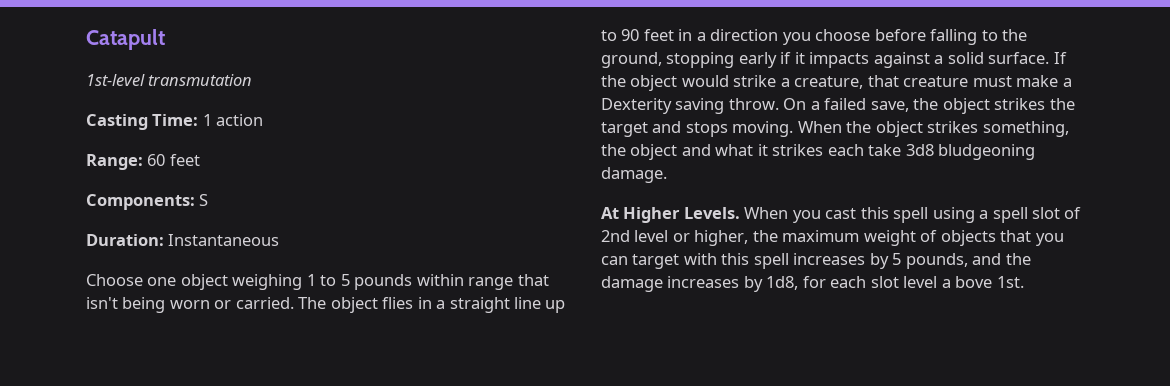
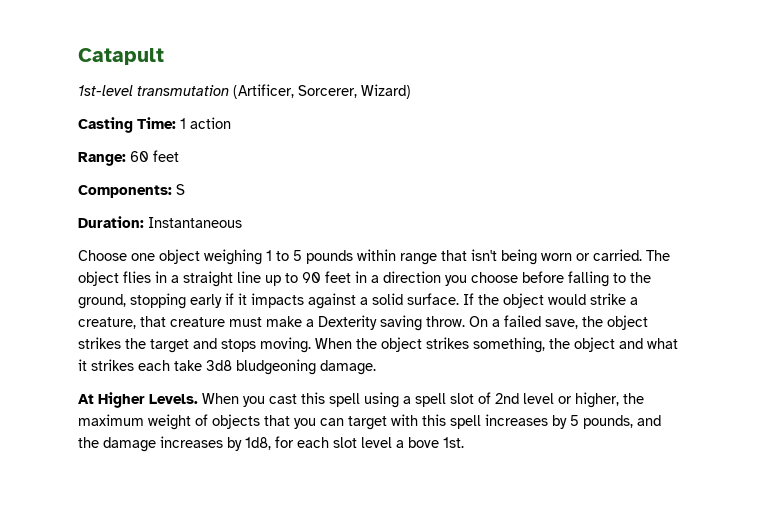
(253, 80) none -> [233,84,411,99] (Artificer, Sorcerer, Wizard)

